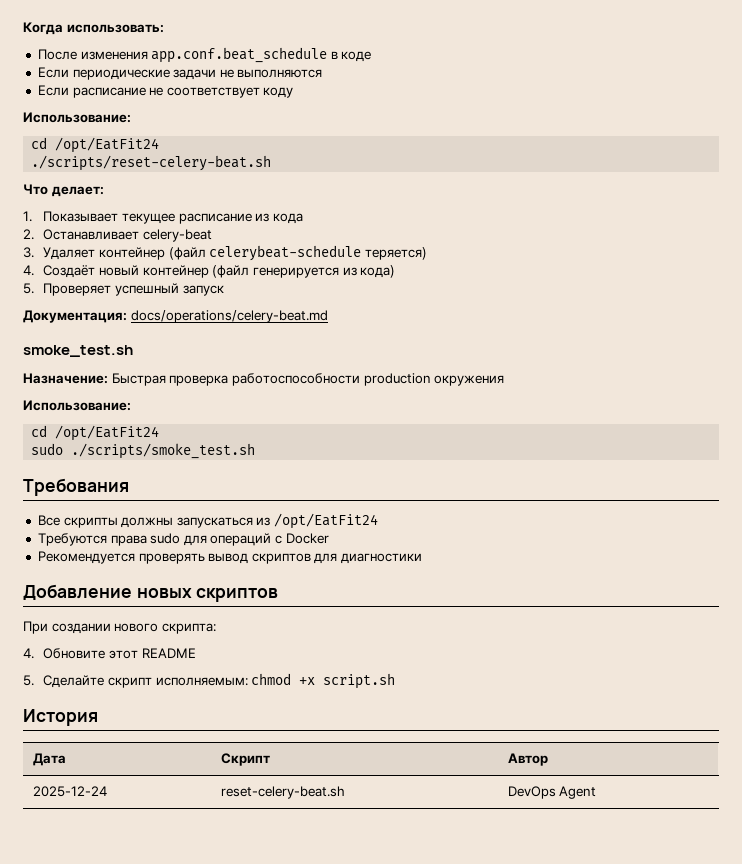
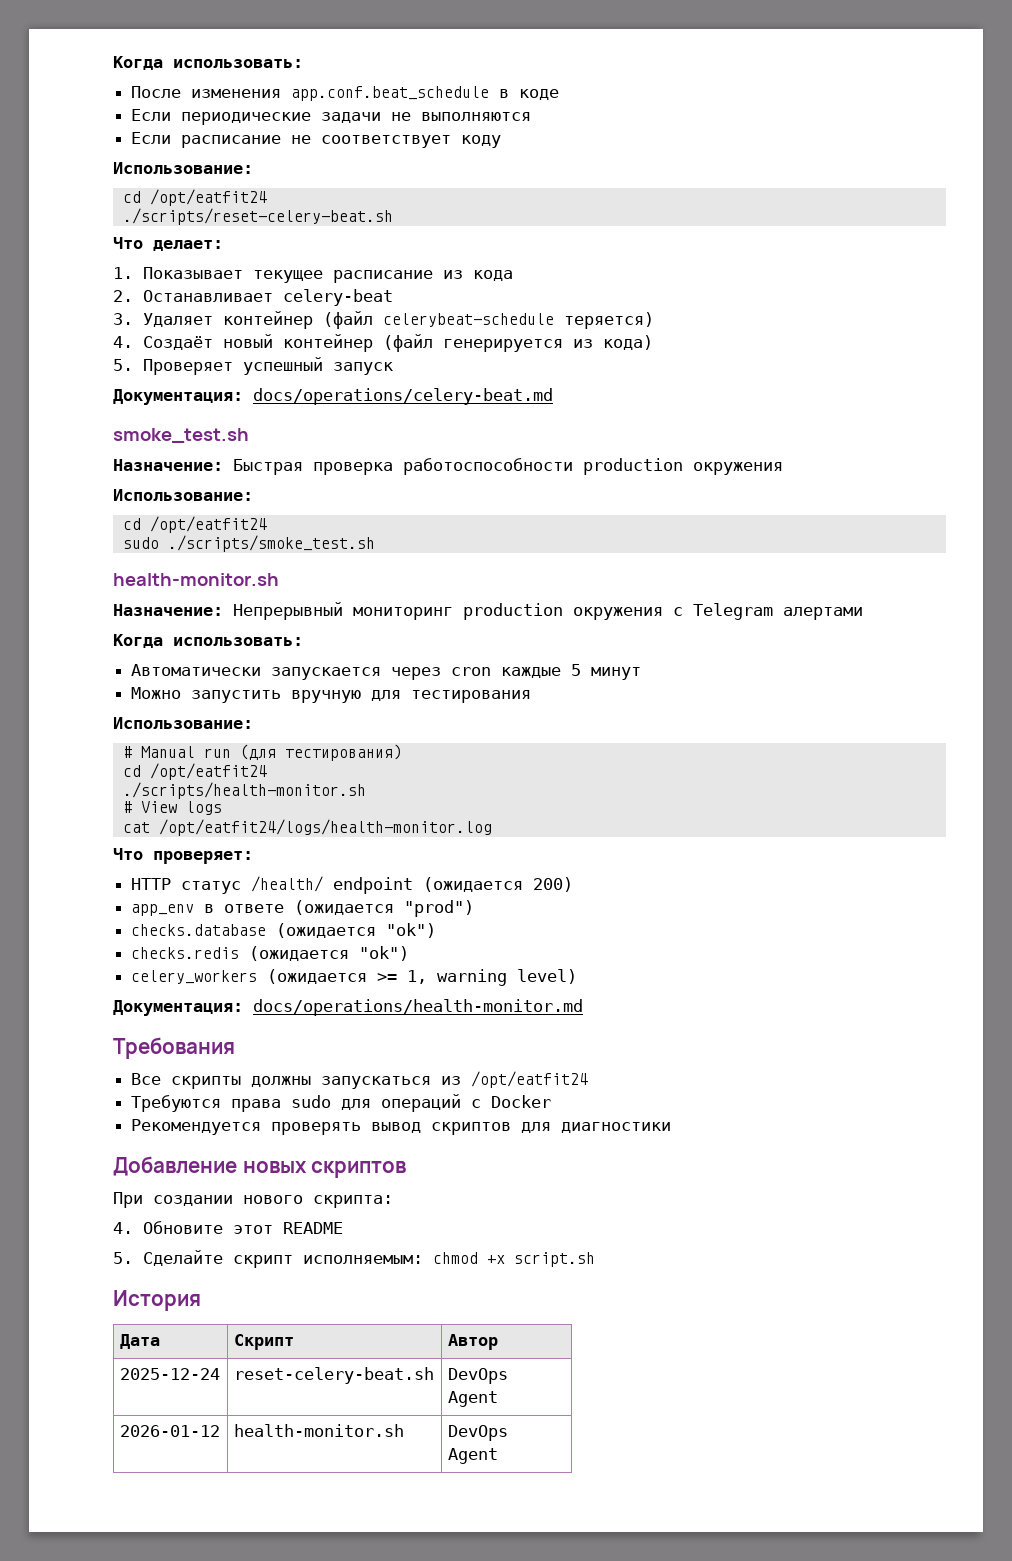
[55,137,160,153] /opt/EatFit24 -> [149,189,267,206] /opt/eatfit24
[55,425,160,441] /opt/EatFit24 -> [149,516,267,533] /opt/eatfit24
(256, 451) none -> [113,573,279,586] [113,602,863,620] [113,634,303,648] [131,664,642,680] [131,687,532,703] [113,717,253,729] [122,744,402,761] [122,763,267,780] [122,782,366,799] [122,801,222,815] [122,819,492,836] [113,848,253,864] [131,876,574,894] [131,900,475,917] [131,923,437,938] [131,946,410,961] [131,969,578,986] [113,999,583,1016] // health-monitor.sh // Назначение: Непрерывный мониторинг production окружения с Telegram алертами // Когда использовать: // Автоматически запускается через cron каждые 5 минут // Можно запустить вручную для тестирования // Использование: // # Manual run (для тестирования) // cd /opt/eatfit24 // ./scripts/health-monitor.sh // # View logs // cat /opt/eatfit24/logs/health-monitor.log // Что проверяет: // HTTP статус /health/ endpoint (ожидается 200) // app_env в ответе (ожидается "prod") // checks.database (ожидается "ok") // checks.redis (ожидается "ok") // celery_workers (ожидается >= 1, warning level) // Документация: docs/operations/health-monitor.md
[274,513,379,529] /opt/EatFit24 -> [471,1071,589,1088] /opt/eatfit24
(597, 792) none -> [119,1425,220,1437] [233,1424,404,1437] [447,1425,508,1441] [447,1448,498,1464] // 2026-01-12 | health-monitor.sh | DevOps Agent

